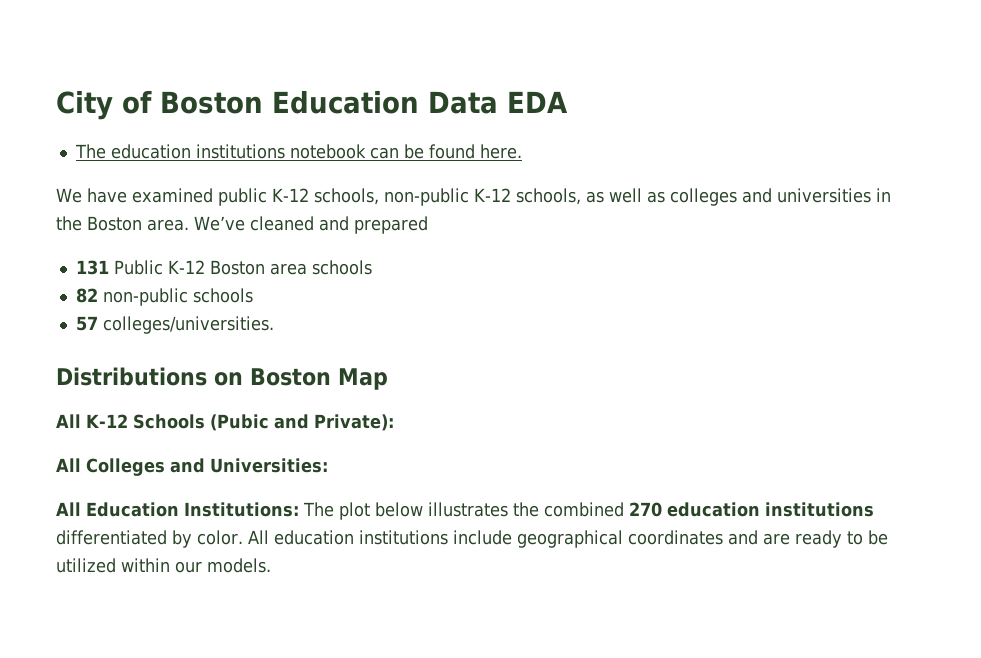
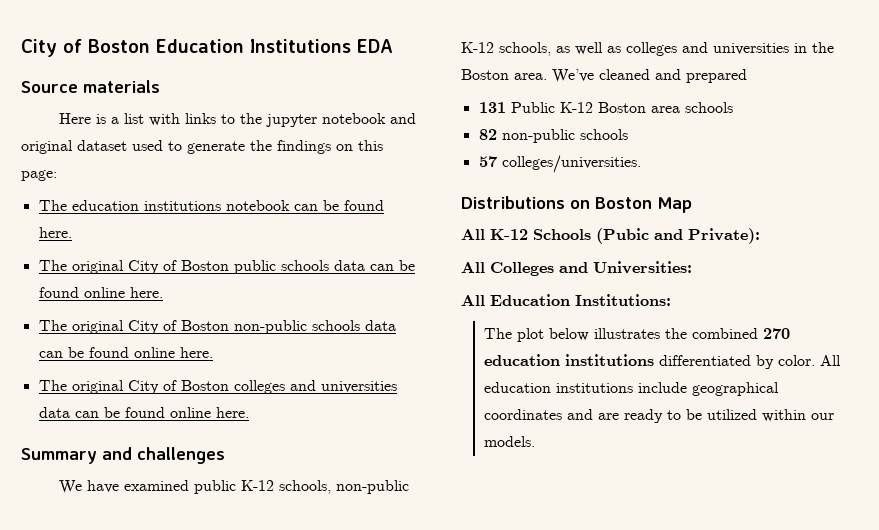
[428,91,498,114] Data -> [250,39,351,53] Institutions
(568, 102) none -> [21,80,160,93] [59,113,417,127] [21,140,383,154] [21,170,57,181] // Source materials // Here is a list with links to the jupyter notebook and original dataset used to generate the findings on this page:
(522, 151) none -> [38,260,415,274] [38,287,163,298] [38,320,396,334] [38,347,213,358] [38,380,397,394] [38,407,249,418] [21,447,225,464] // The original City of Boston public schools data can be found online here. // The original City of Boston non-public schools data can be found online here. // The original City of Boston colleges and universities data can be found online here. // Summary and challenges
(299, 509) none -> (671, 300) //

